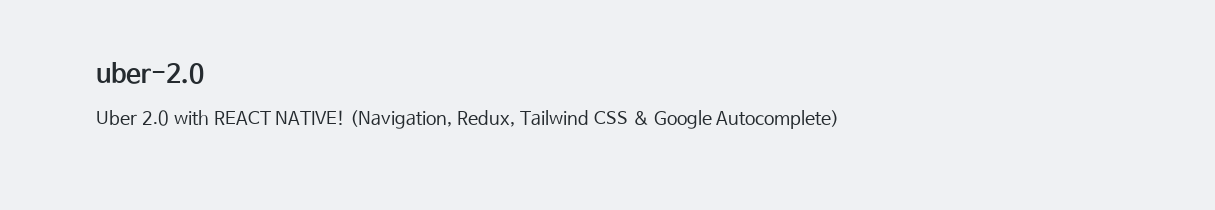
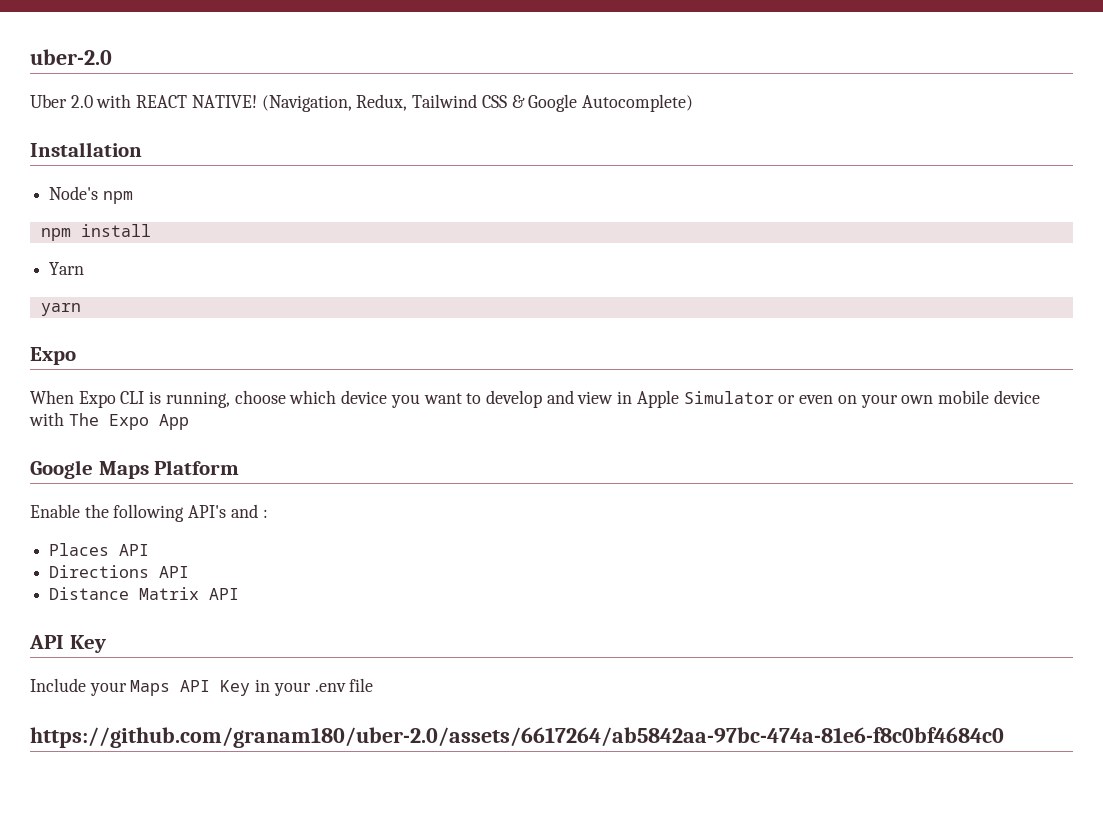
(840, 119) none -> [30,142,142,157] [49,186,133,204] [40,224,151,241] [49,262,85,275] [40,303,81,316] [30,347,76,365] [30,390,1040,408] [29,412,189,430] [30,460,240,479] [30,504,268,522] [49,543,150,556] [49,565,190,578] [49,587,240,600] [29,635,106,653] [30,678,374,696] [30,727,1004,748] // Installation // Node's npm // npm install // Yarn // yarn // Expo // When Expo CLI is running, choose which device you want to develop and view in Apple Simulator or even on your own mobile device with The Expo App // Google Maps Platform // Enable the following API's and : // Places API // Directions API // Distance Matrix API // API Key // Include your Maps API Key in your .env file // https://github.com/granam180/uber-2.0/assets/6617264/ab5842aa-97bc-474a-81e6-f8c0bf4684c0

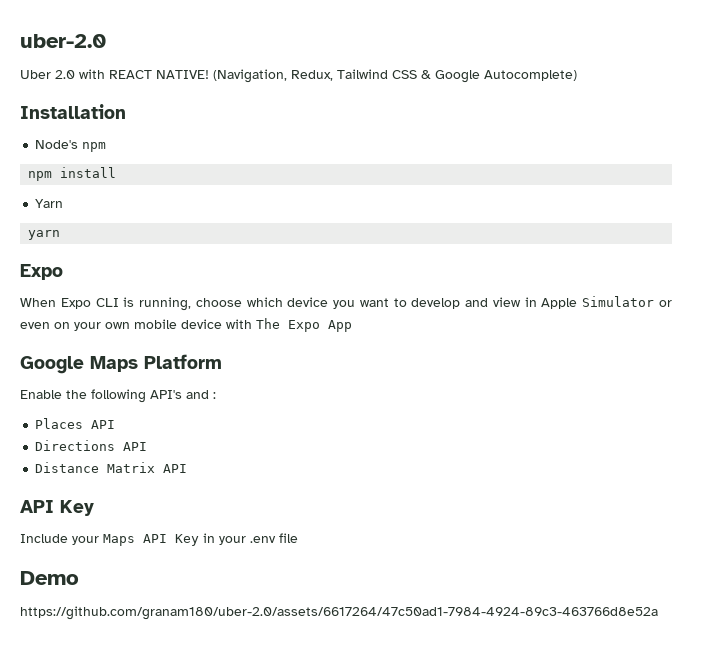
[30,727,1004,748] https://github.com/granam180/uber-2.0/assets/6617264/ab5842aa-97bc-474a-81e6-f8c0bf4684c0 -> [20,571,79,585] [20,606,658,620] Demo // https://github.com/granam180/uber-2.0/assets/6617264/47c50ad1-7984-4924-89c3-463766d8e52a

